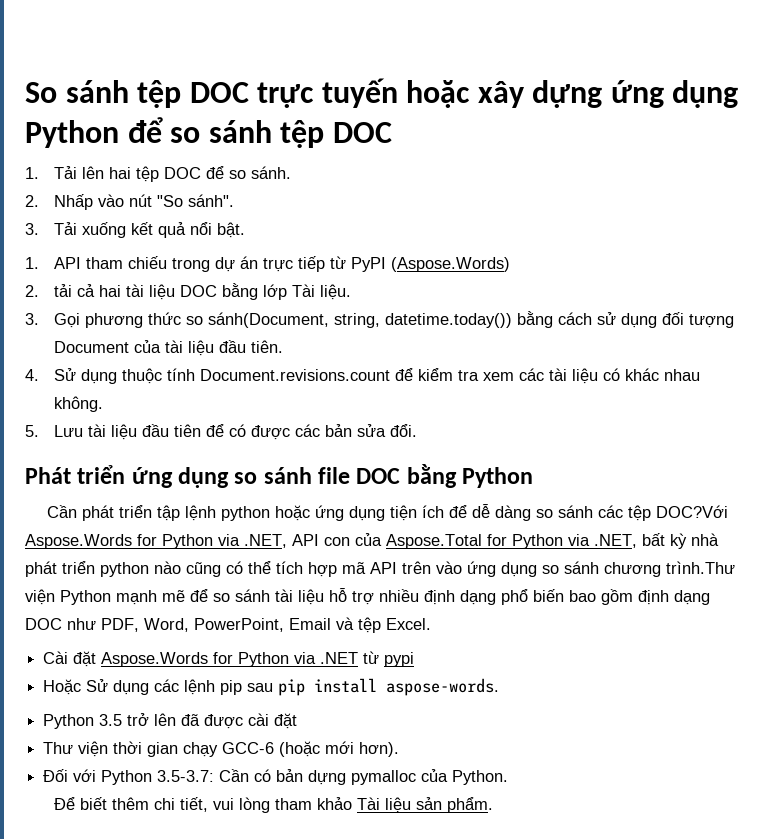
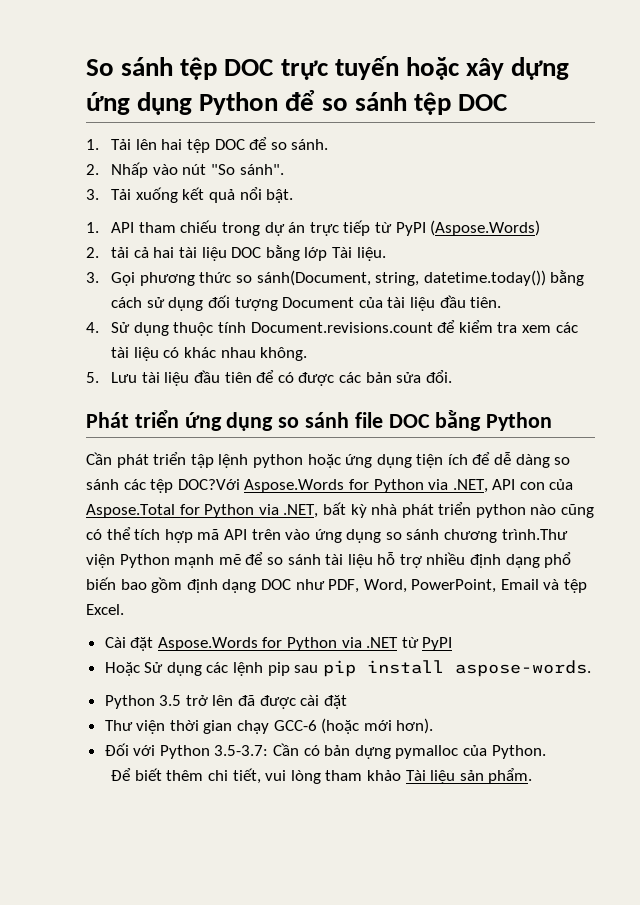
[384,652,415,667] pypi -> [422,637,453,651] PyPI

